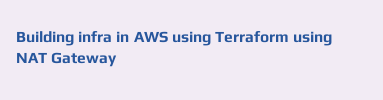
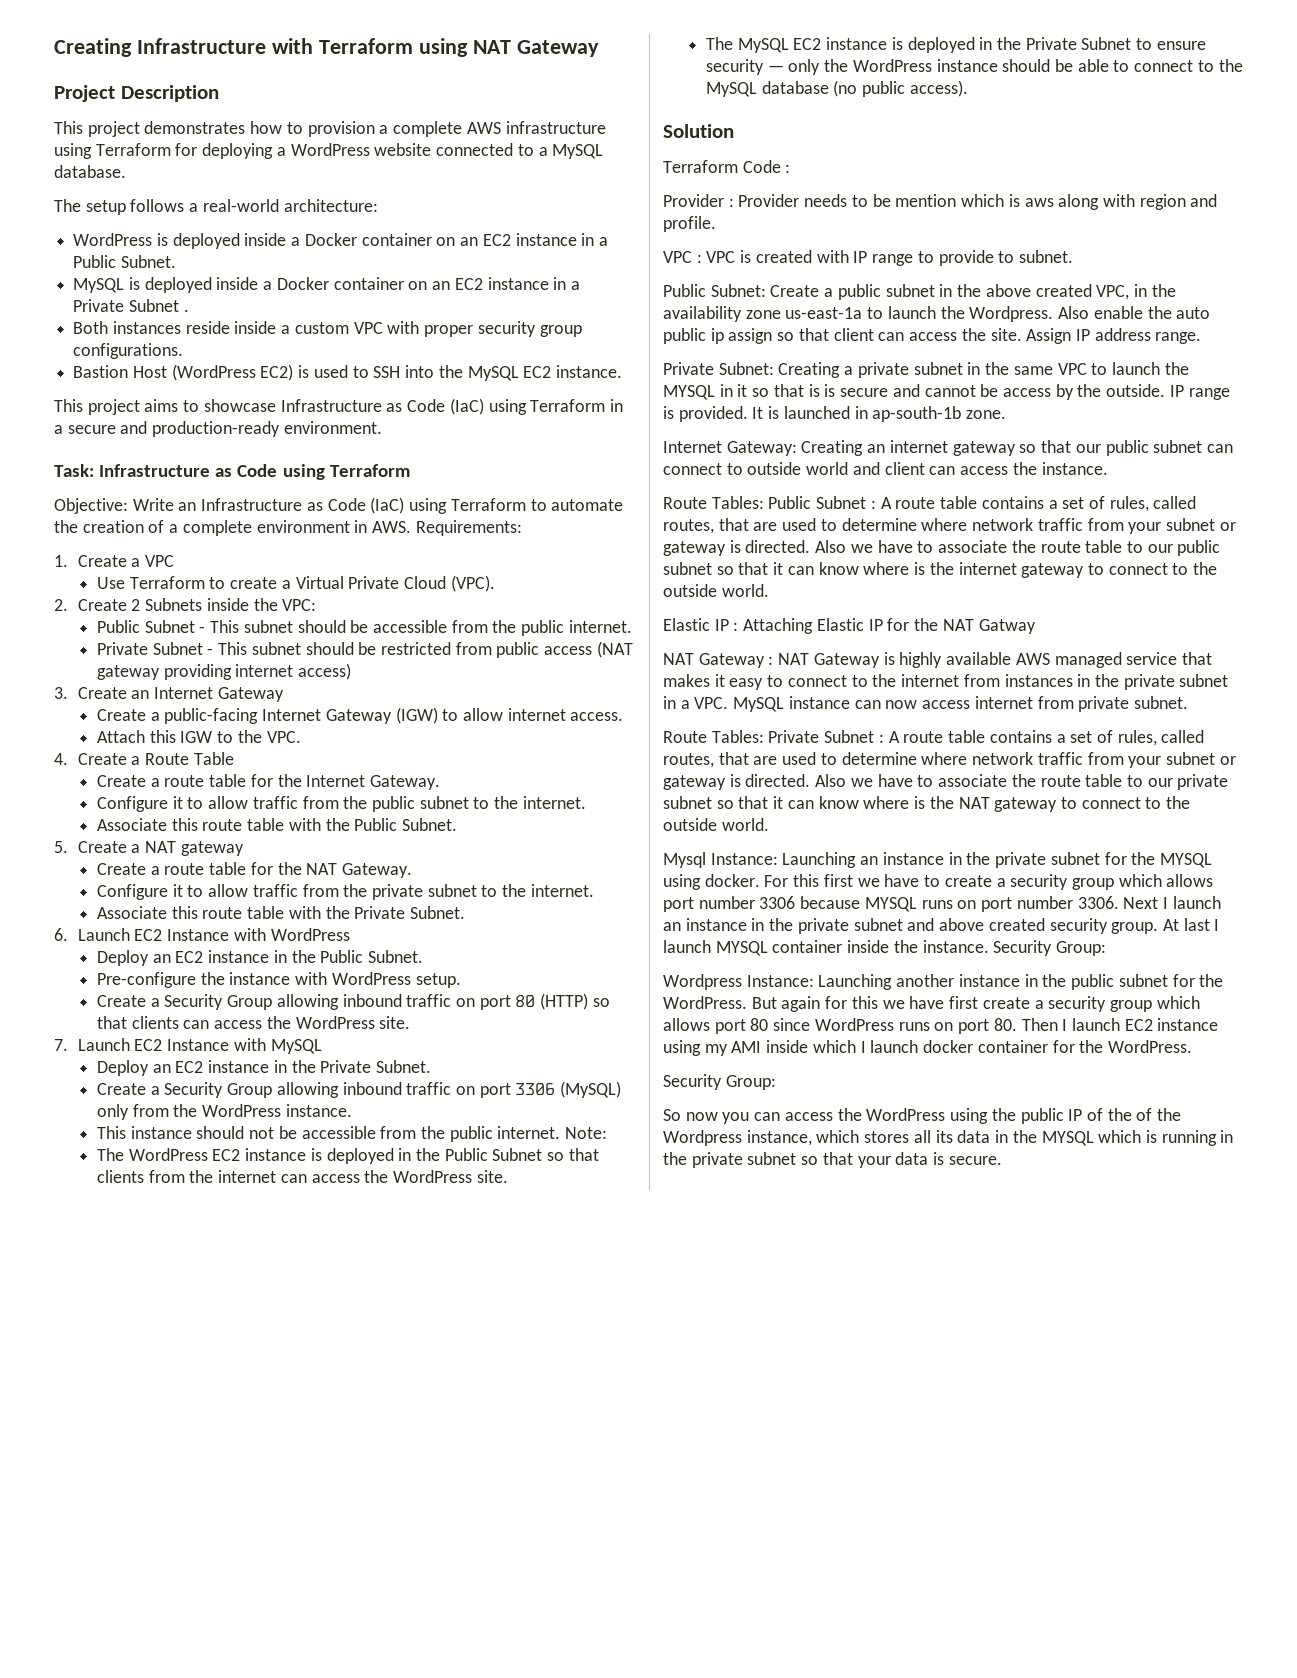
[16,31,211,46] Building infra in AWS using -> [54,38,313,57] Creating Infrastructure with
(118, 59) none -> [54,85,219,102] [54,121,606,137] [54,143,604,159] [54,165,126,178] [54,199,378,215] [73,233,608,249] [73,255,176,268] [73,277,580,293] [73,299,189,312] [73,321,582,337] [73,343,184,359] [73,364,622,381] [54,398,623,415] [54,421,382,437] [54,464,410,480] [54,497,624,514] [54,520,522,536] [54,555,175,567] [96,575,495,592] [54,598,317,611] [96,620,632,636] [96,641,633,658] [96,663,352,680] [54,687,284,702] [96,707,624,724] [96,730,301,743] [54,752,234,765] [96,774,440,790] [96,796,586,812] [96,818,457,831] [54,841,244,856] [96,862,412,878] [96,884,594,900] [96,906,465,919] [54,928,350,941] [96,950,423,966] [96,972,461,988] [96,993,610,1010] [96,1016,411,1029] [54,1038,322,1054] [96,1060,431,1076] [96,1081,622,1098] [96,1104,352,1120] [96,1126,608,1142] [96,1148,599,1164] [96,1170,508,1183] [705,37,1206,53] [705,59,1243,75] [705,80,968,97] [663,124,734,138] [663,160,791,173] [663,194,1218,210] [663,216,716,232] [663,250,1073,266] [663,284,1176,300] [663,306,1211,322] [663,328,1202,344] [663,362,1189,378] [663,384,1230,400] [663,406,1007,422] [663,440,1233,456] [663,462,1108,475] [663,496,1197,512] [663,518,1236,534] [663,540,1221,556] [663,562,1218,578] [663,584,769,597] [663,618,1036,634] [663,652,1212,668] [663,674,1229,690] [663,696,1188,712] [663,730,1205,746] [663,752,1236,768] [663,774,1229,790] [663,796,1191,812] [663,818,769,831] [663,852,1212,868] [663,874,1214,890] [663,896,1221,912] [663,918,1220,934] [663,940,1107,956] [663,974,1224,990] [663,996,1200,1012] [663,1018,1219,1034] [663,1040,1192,1056] [663,1074,776,1090] [663,1108,1182,1124] [663,1130,1234,1146] [663,1152,1002,1168] // Project Description // This project demonstrates how to provision a complete AWS infrastructure using Terraform for deploying a WordPress website connected to a MySQL database. // The setup follows a real-world architecture: // WordPress is deployed inside a Docker container on an EC2 instance in a Public Subnet. // MySQL is deployed inside a Docker container on an EC2 instance in a Private Subnet . // Both instances reside inside a custom VPC with proper security group configurations. // Bastion Host (WordPress EC2) is used to SSH into the MySQL EC2 instance. // This project aims to showcase Infrastructure as Code (IaC) using Terraform in a secure and production-ready environment. // Task: Infrastructure as Code using Terraform // Objective: Write an Infrastructure as Code (IaC) using Terraform to automate the creation of a complete environment in AWS. Requirements: // 1. Create a VPC // Use Terraform to create a Virtual Private Cloud (VPC). // 2. Create 2 Subnets inside the VPC: // Public Subnet - This subnet should be accessible from the public internet. // Private Subnet - This subnet should be restricted from public access (NAT gateway providing internet access) // 3. Create an Internet Gateway // Create a public-facing Internet Gateway (IGW) to allow internet access. // Attach this IGW to the VPC. // 4. Create a Route Table // Create a route table for the Internet Gateway. // Configure it to allow traffic from the public subnet to the internet. // Associate this route table with the Public Subnet. // 5. Create a NAT gateway // Create a route table for the NAT Gateway. // Configure it to allow traffic from the private subnet to the internet. // Associate this route table with the Private Subnet. // 6. Launch EC2 Instance with WordPress // Deploy an EC2 instance in the Public Subnet. // Pre-configure the instance with WordPress setup. // Create a Security Group allowing inbound traffic on port 80 (HTTP) so that clients can access the WordPress site. // 7. Launch EC2 Instance with MySQL // Deploy an EC2 instance in the Private Subnet. // Create a Security Group allowing inbound traffic on port 3306 (MySQL) only from the WordPress instance. // This instance should not be accessible from the public internet. Note: // The WordPress EC2 instance is deployed in the Public Subnet so that clients from the internet can access the WordPress site. // The MySQL EC2 instance is deployed in the Private Subnet to ensure security — only the WordPress instance should be able to connect to the MySQL database (no public access). // Solution // Terraform Code : // Provider : Provider needs to be mention which is aws along with region and profile. // VPC : VPC is created with IP range to provide to subnet. // Public Subnet: Create a public subnet in the above created VPC, in the availability zone us-east-1a to launch the Wordpress. Also enable the auto public ip assign so that client can access the site. Assign IP address range. // Private Subnet: Creating a private subnet in the same VPC to launch the MYSQL in it so that is is secure and cannot be access by the outside. IP range is provided. It is launched in ap-south-1b zone. // Internet Gateway: Creating an internet gateway so that our public subnet can connect to outside world and client can access the instance. // Route Tables: Public Subnet : A route table contains a set of rules, called routes, that are used to determine where network traffic from your subnet or gateway is directed. Also we have to associate the route table to our public subnet so that it can know where is the internet gateway to connect to the outside world. // Elastic IP : Attaching Elastic IP for the NAT Gatway // NAT Gateway : NAT Gateway is highly available AWS managed service that makes it easy to connect to the internet from instances in the private subnet in a VPC. MySQL instance can now access internet from private subnet. // Route Tables: Private Subnet : A route table contains a set of rules, called routes, that are used to determine where network traffic from your subnet or gateway is directed. Also we have to associate the route table to our private subnet so that it can know where is the NAT gateway to connect to the outside world. // Mysql Instance: Launching an instance in the private subnet for the MYSQL using docker. For this first we have to create a security group which allows port number 3306 because MYSQL runs on port number 3306. Next I launch an instance in the private subnet and above created security group. At last I launch MYSQL container inside the instance. Security Group: // Wordpress Instance: Launching another instance in the public subnet for the WordPress. But again for this we have first create a security group which allows port 80 since WordPress runs on port 80. Then I launch EC2 instance using my AMI inside which I launch docker container for the WordPress. // Security Group: // So now you can access the WordPress using the public IP of the of the Wordpress instance, which stores all its data in the MYSQL which is running in the private subnet so that your data is secure.

